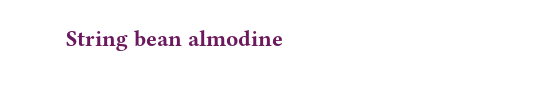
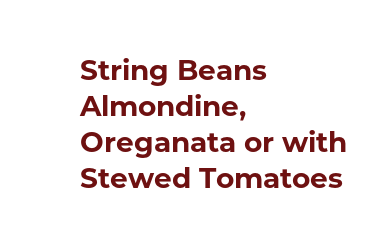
[134,30,284,47] bean almodine -> [177,60,267,80] [79,94,246,121] [80,130,347,158] [80,167,343,188] Beans Almondine, Oreganata or with Stewed Tomatoes

